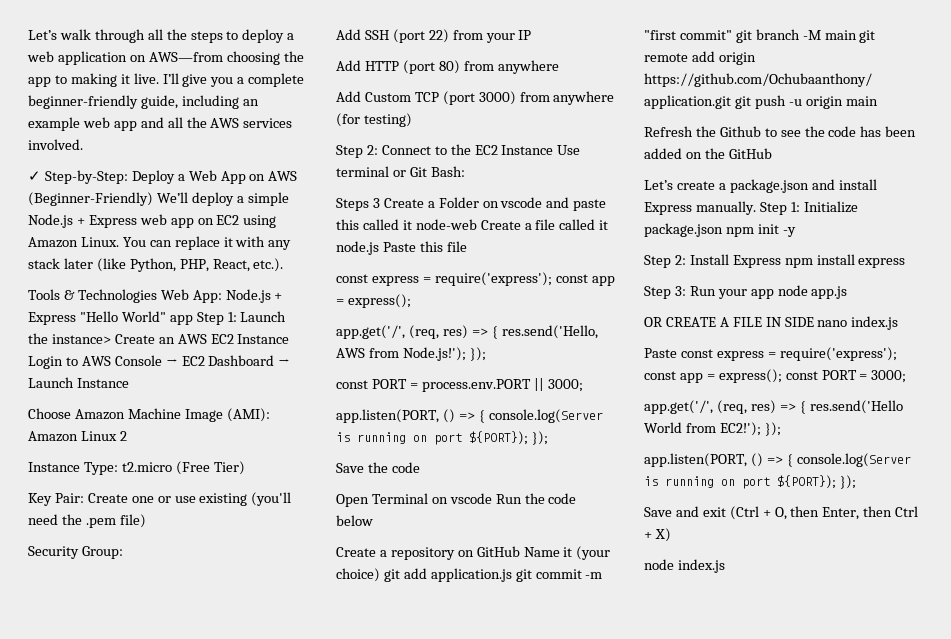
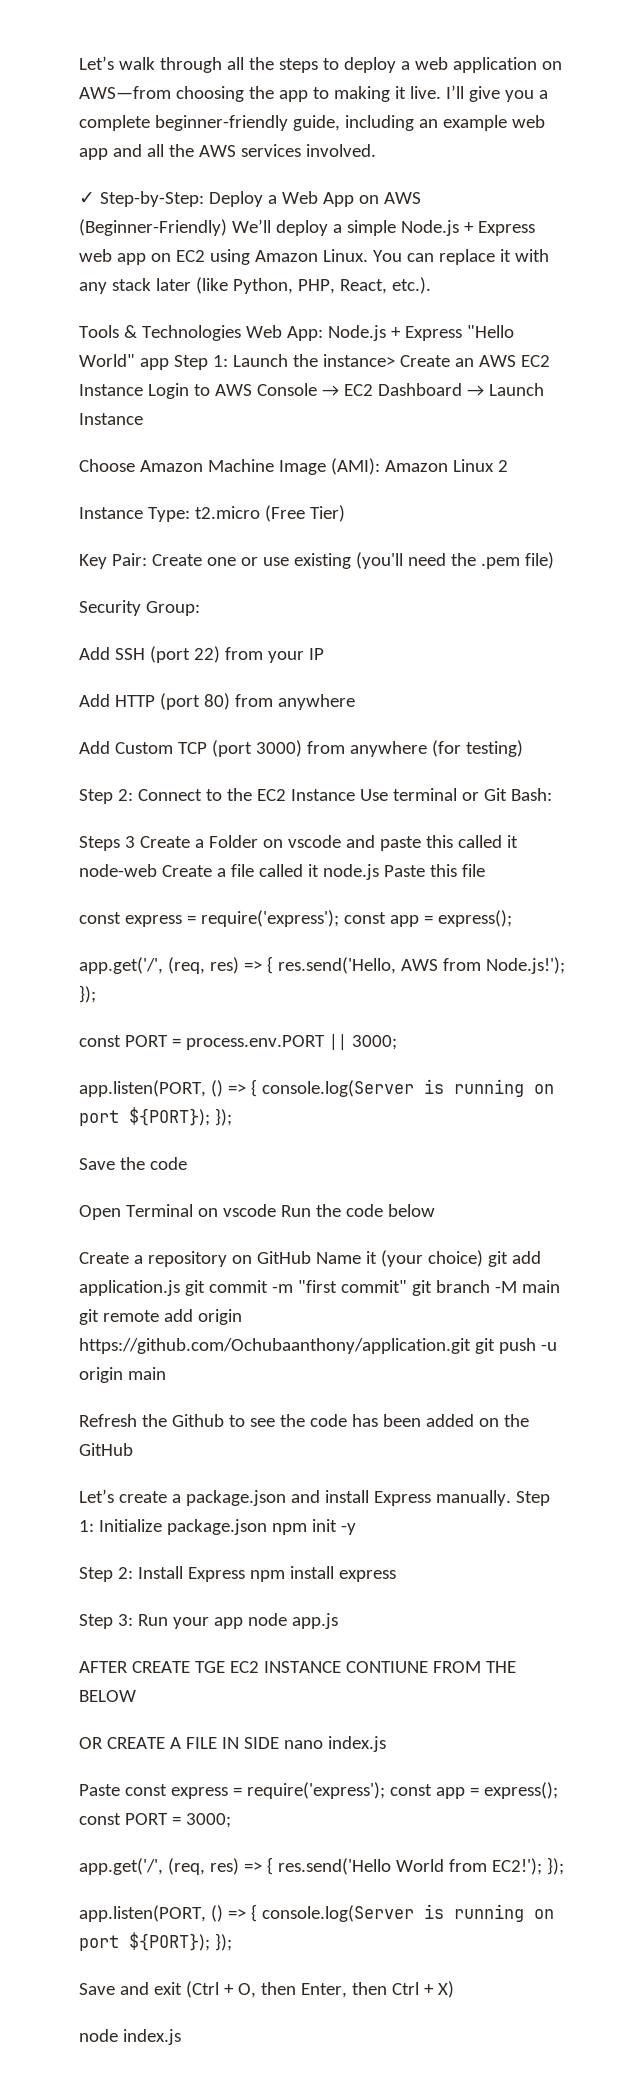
(848, 292) none -> [79,1661,516,1673] [79,1690,136,1702] // AFTER CREATE TGE EC2 INSTANCE CONTIUNE FROM THE BELOW

